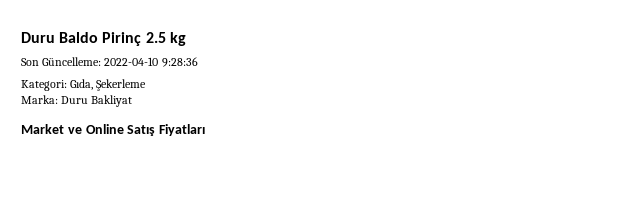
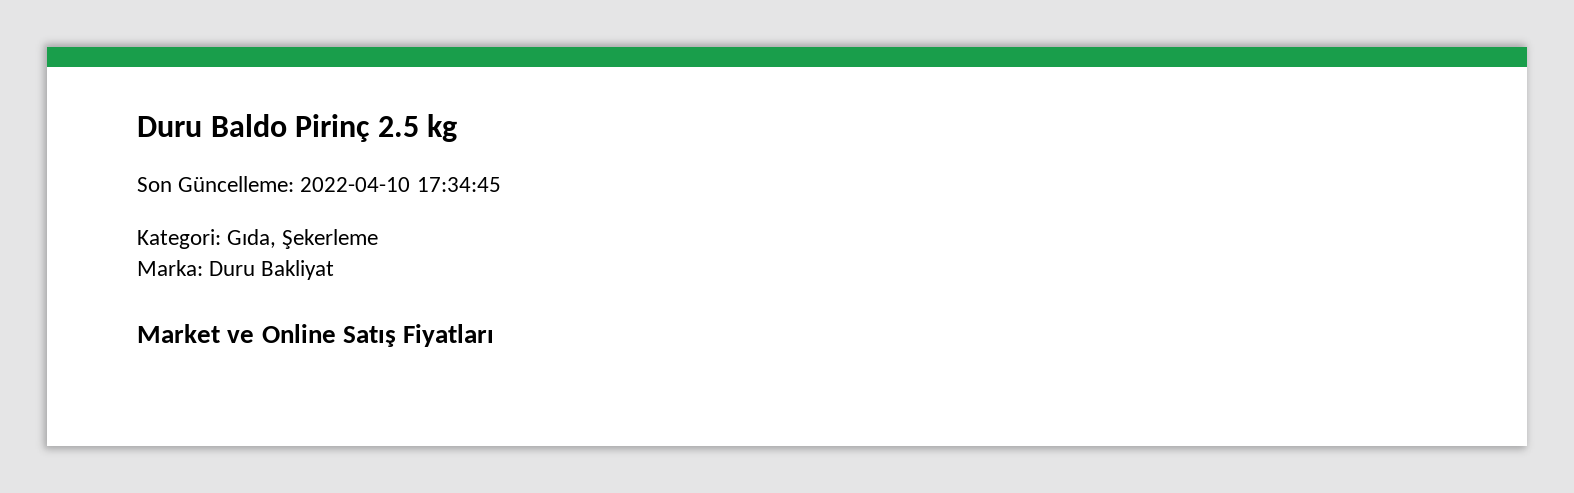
[161,57,198,67] 9:28:36 -> [416,177,501,192] 17:34:45

